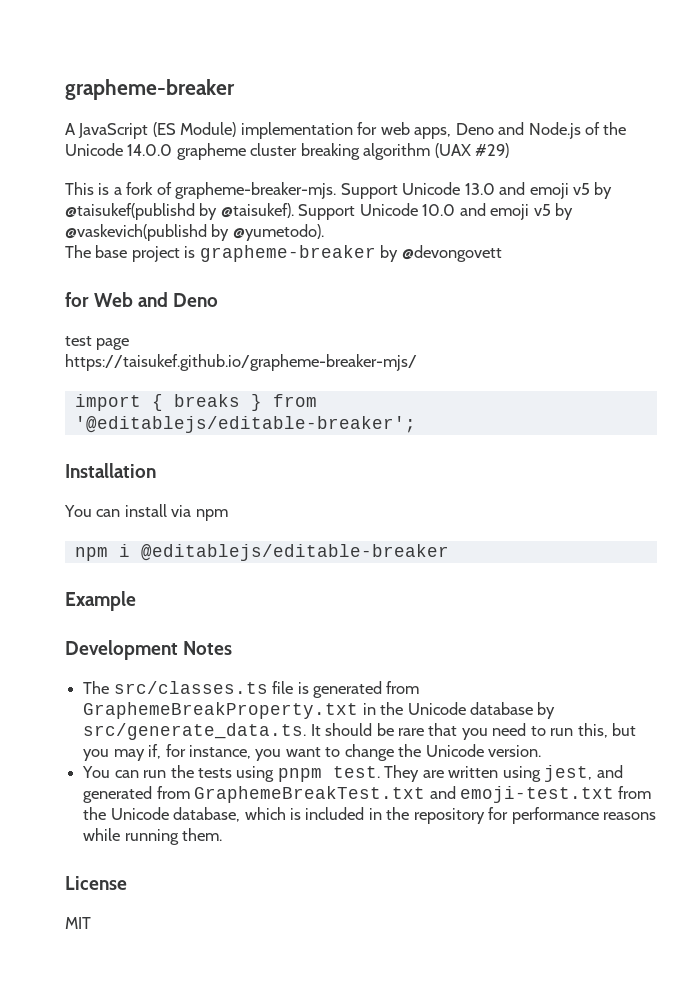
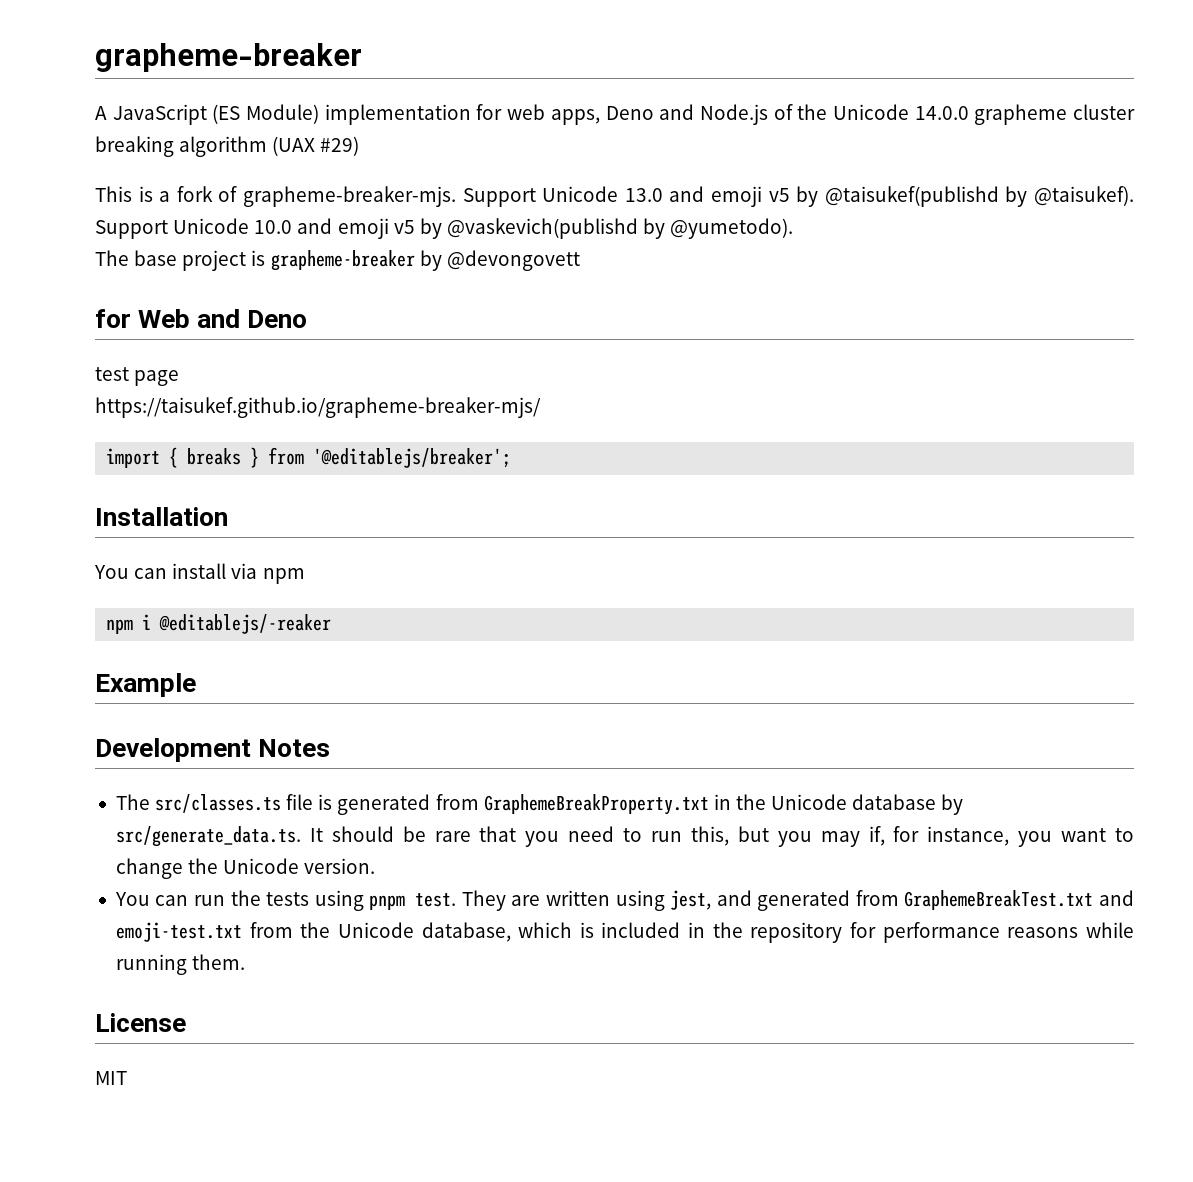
[74,416,416,433] '@editablejs/editable-breaker'; -> [313,448,512,468] '@editablejs/breaker';
[140,544,449,561] @editablejs/editable-breaker -> [159,614,332,634] @editablejs/-reaker

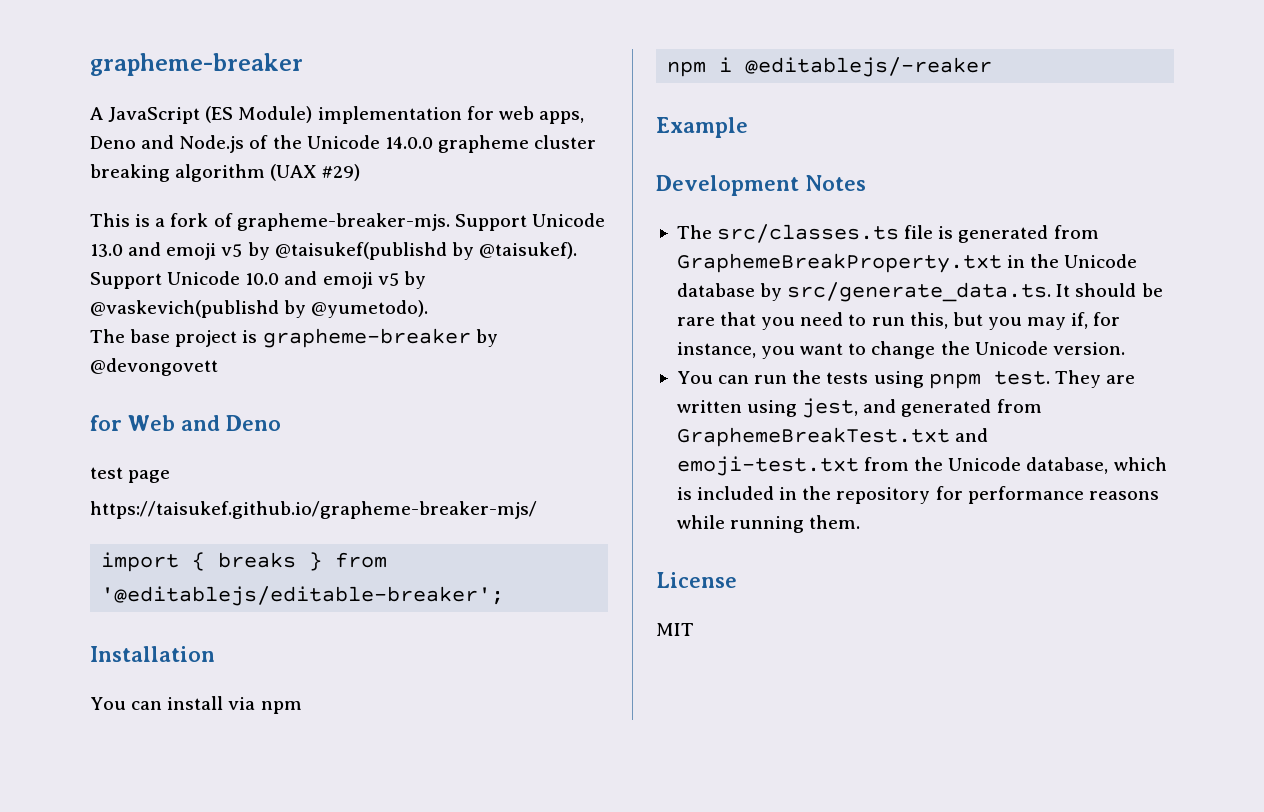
[313,448,512,468] '@editablejs/breaker'; -> [101,586,505,606] '@editablejs/editable-breaker';

